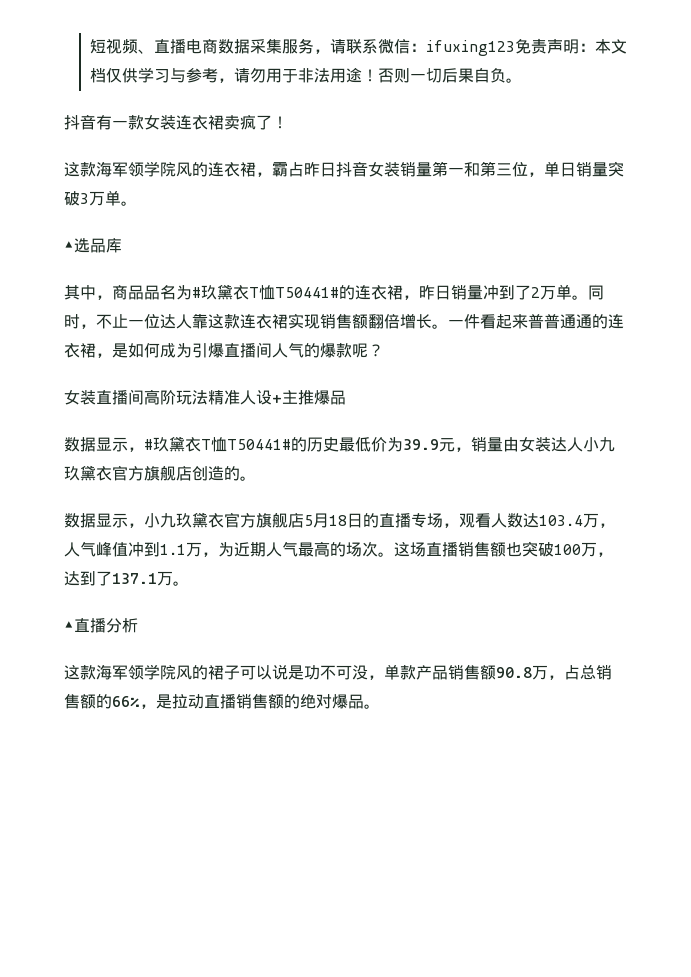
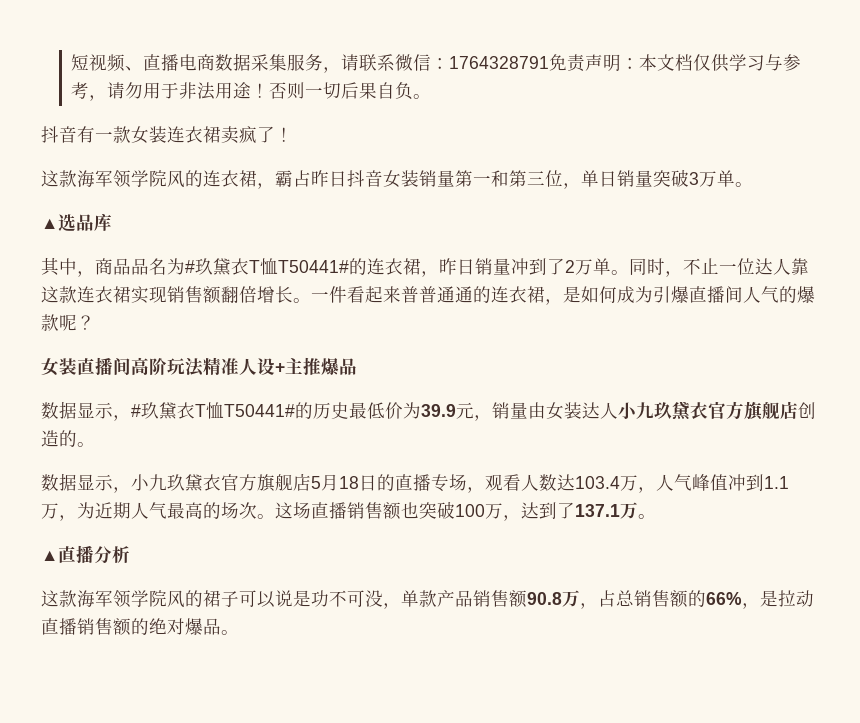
[425,40,515,56] ifuxing123 -> [449,56,550,69] 1764328791

